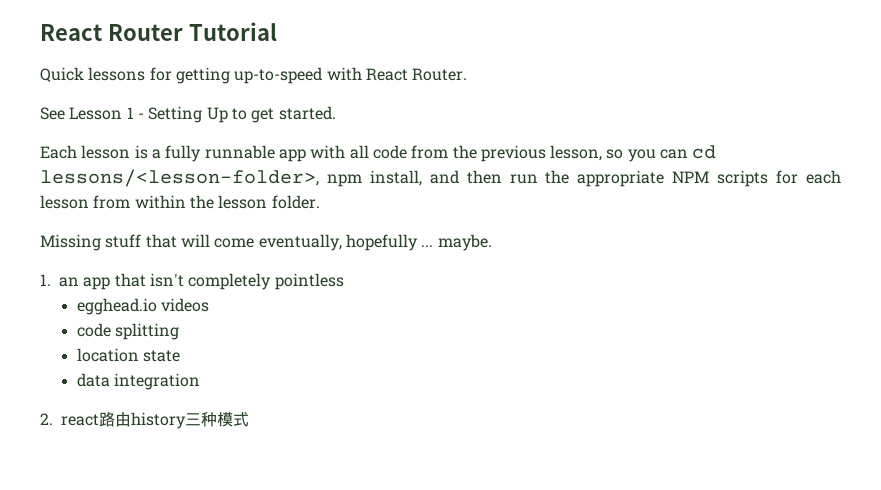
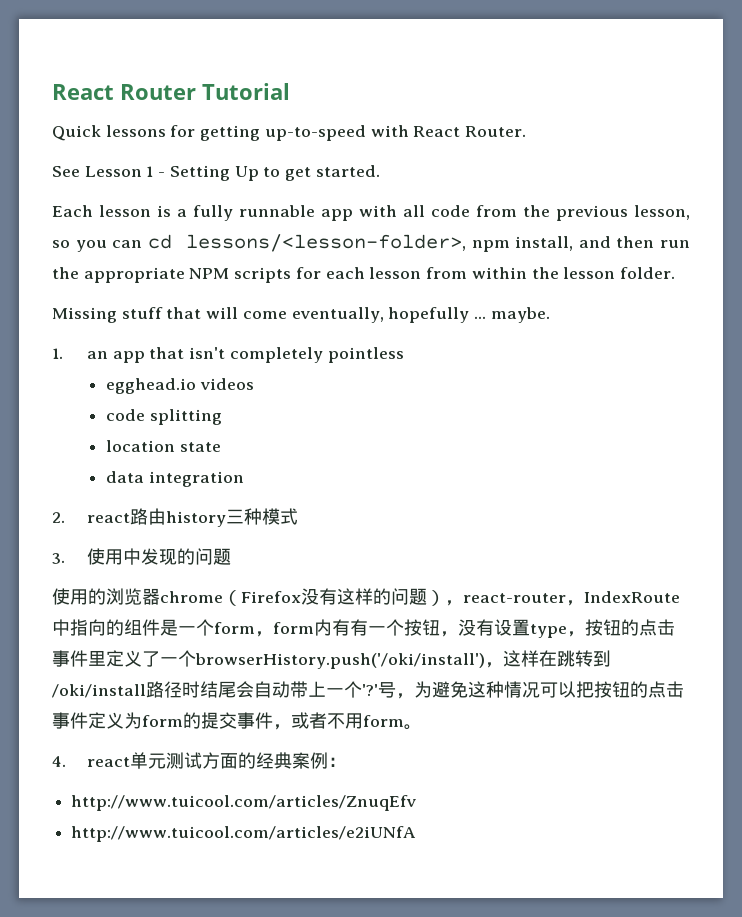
(249, 419) none -> [52,548,231,565] [52,588,680,606] [52,619,675,638] [52,650,611,669] [52,681,684,699] [52,712,422,730] [52,752,346,769] [71,795,417,811] [71,826,417,842] // 3.使用中发现的问题 // 使用的浏览器chrome（Firefox没有这样的问题），react-router，IndexRoute中指向的组件是一个form，form内有有一个按钮，没有设置type，按钮的点击事件里定义了一个browserHistory.push('/oki/install')，这样在跳转到/oki/install路径时结尾会自动带上一个'?'号，为避免这种情况可以把按钮的点击事件定义为form的提交事件，或者不用form。 // 4. react单元测试方面的经典案例： // http://www.tuicool.com/articles/ZnuqEfv // http://www.tuicool.com/articles/e2iUNfA

